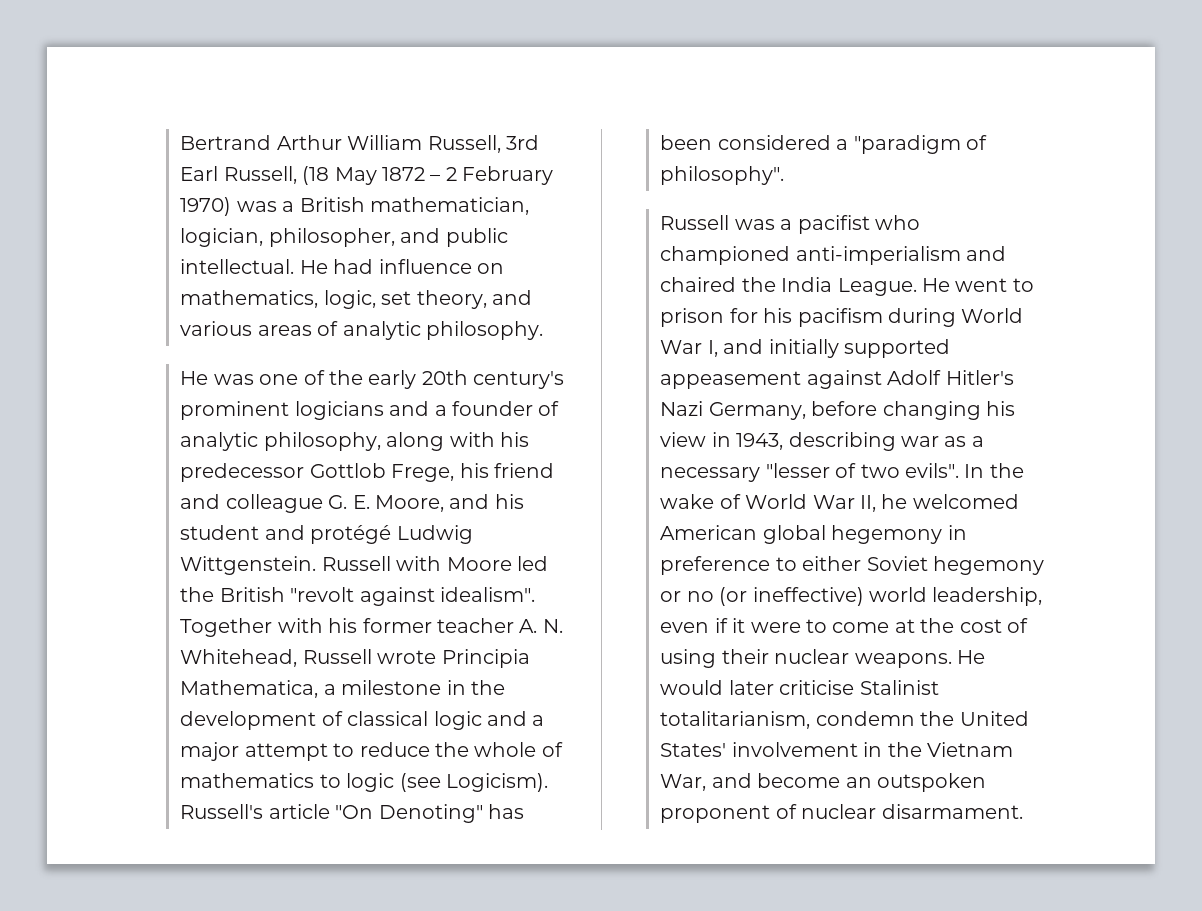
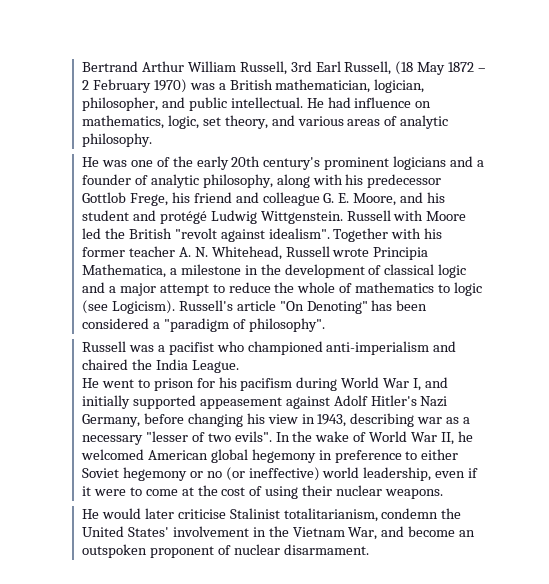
(917, 287) none -> (239, 366) //
(952, 660) none -> (444, 494) //

